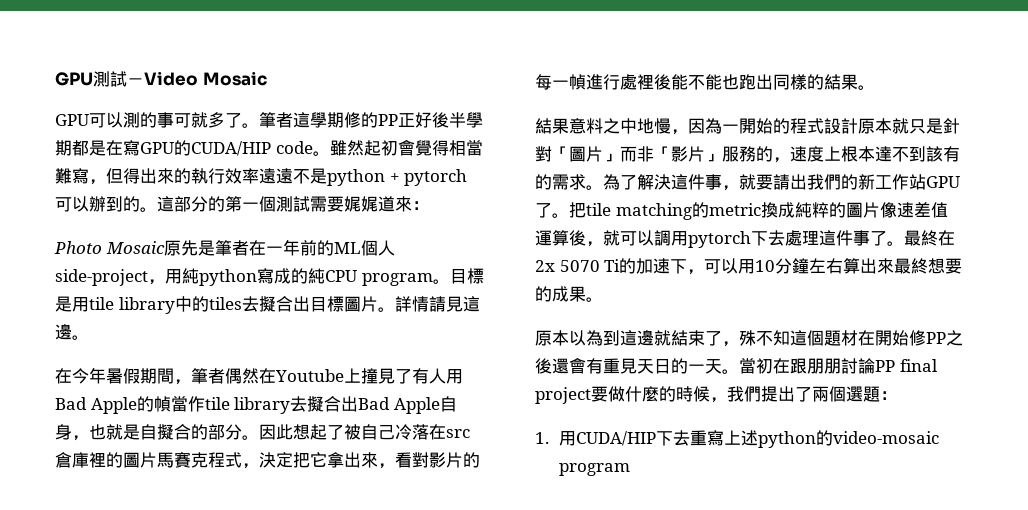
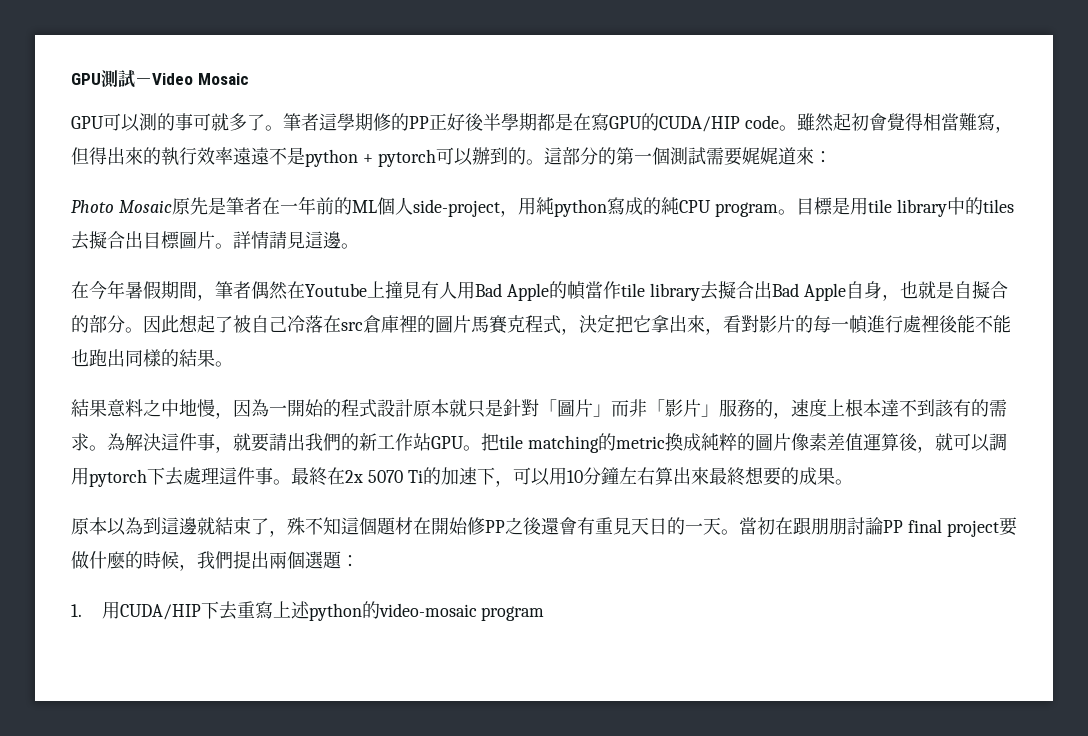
[395,369,412,384] 了 -> (421, 290) none
[620,175,637,190] 了 -> (125, 442) none
[535,203,552,218] 了 -> (464, 442) none
[896,202,914,218] 速 -> [808,433,827,451] 素
[870,231,887,246] 了 -> (273, 476) none
[795,387,812,402] 了 -> (269, 560) none

